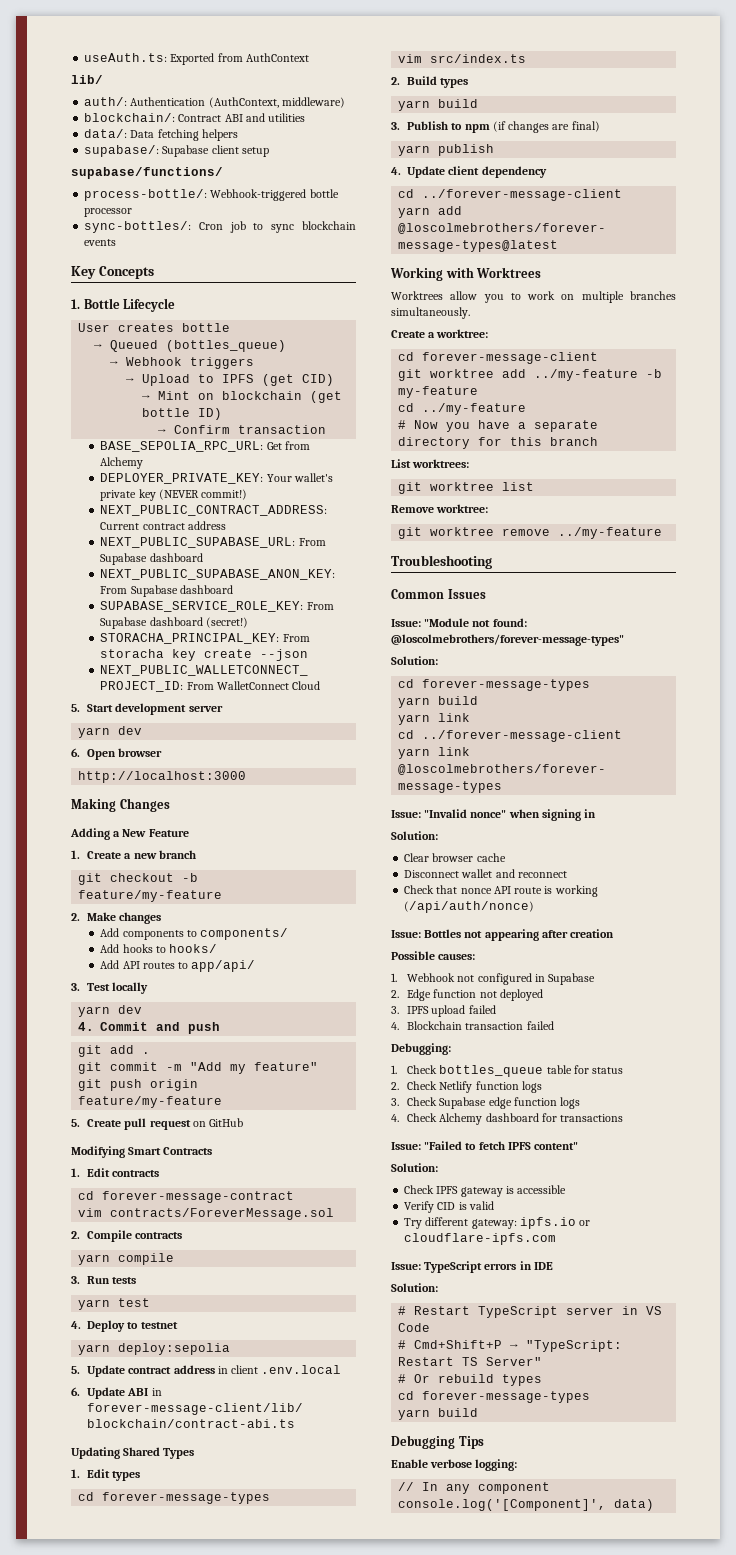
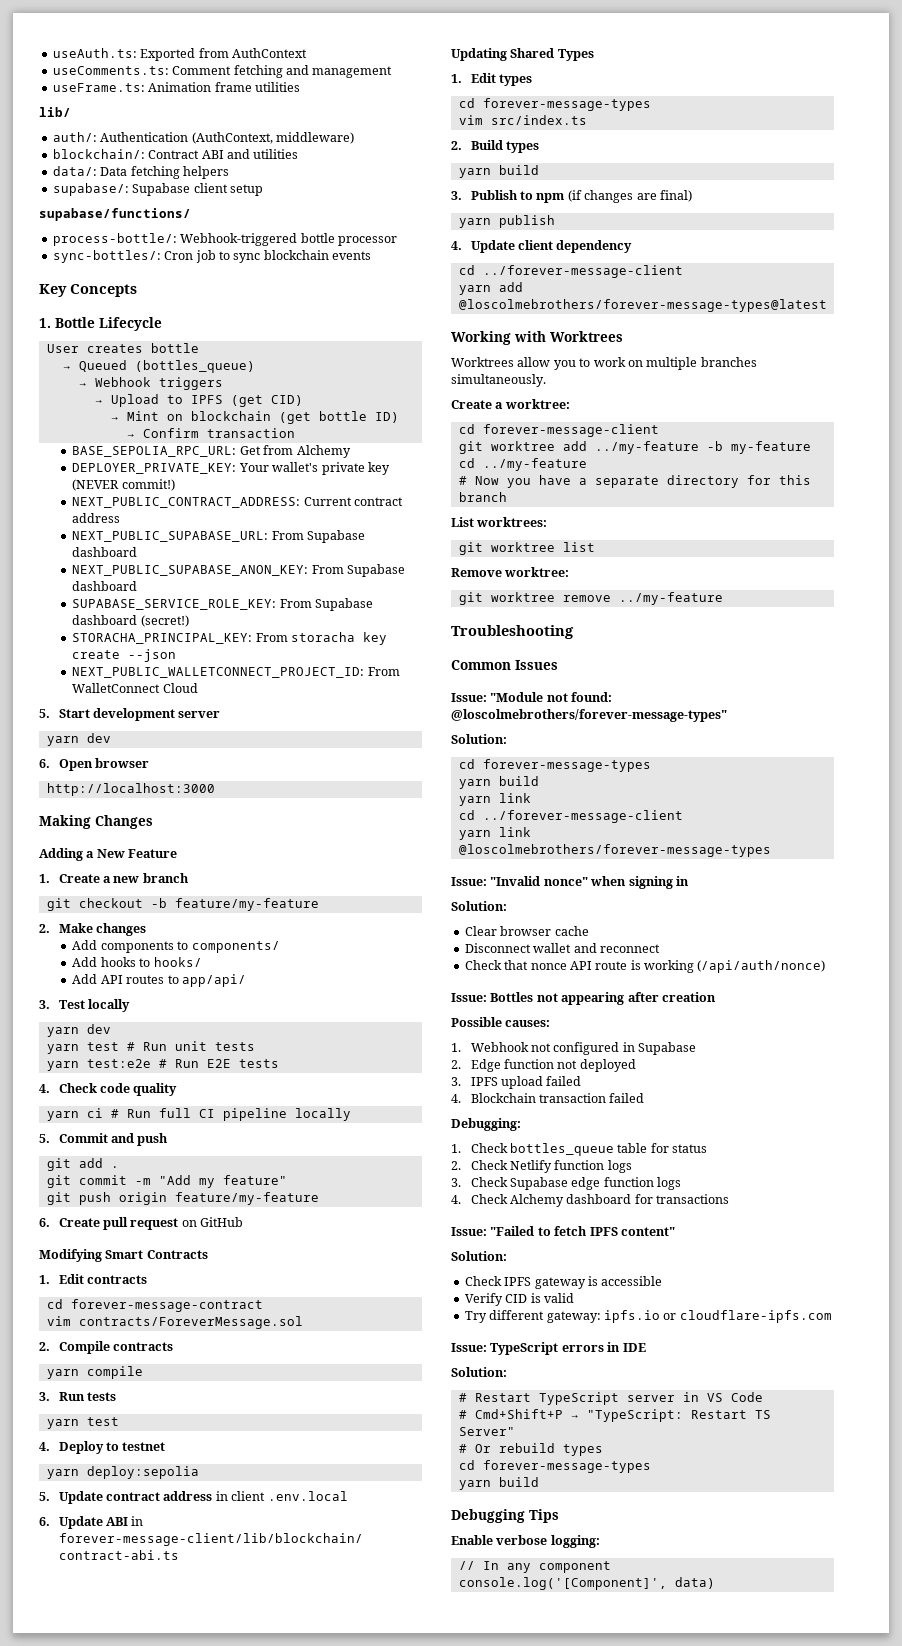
(309, 57) none -> [52,65,393,78] [52,82,300,92] // useComments.ts: Comment fetching and management // useFrame.ts: Animation frame utilities
[78,1022,95,1031] 4. -> [46,1041,255,1054] [46,1059,279,1071] [39,1083,178,1096] [46,1108,351,1121] [39,1134,50,1143] yarn test # Run unit tests // yarn test:e2e # Run E2E tests // 4. Check code quality // yarn ci # Run full CI pipeline locally // 5.
[71,1119,80,1127] 5. -> [39,1218,50,1227] 6.

